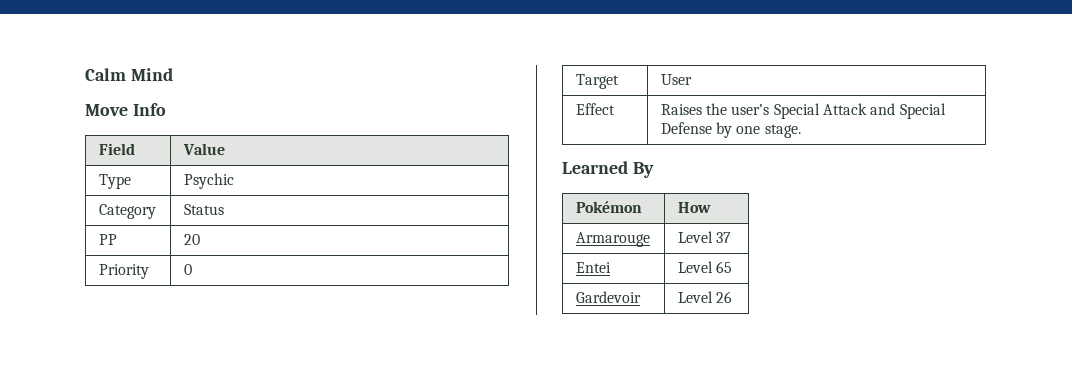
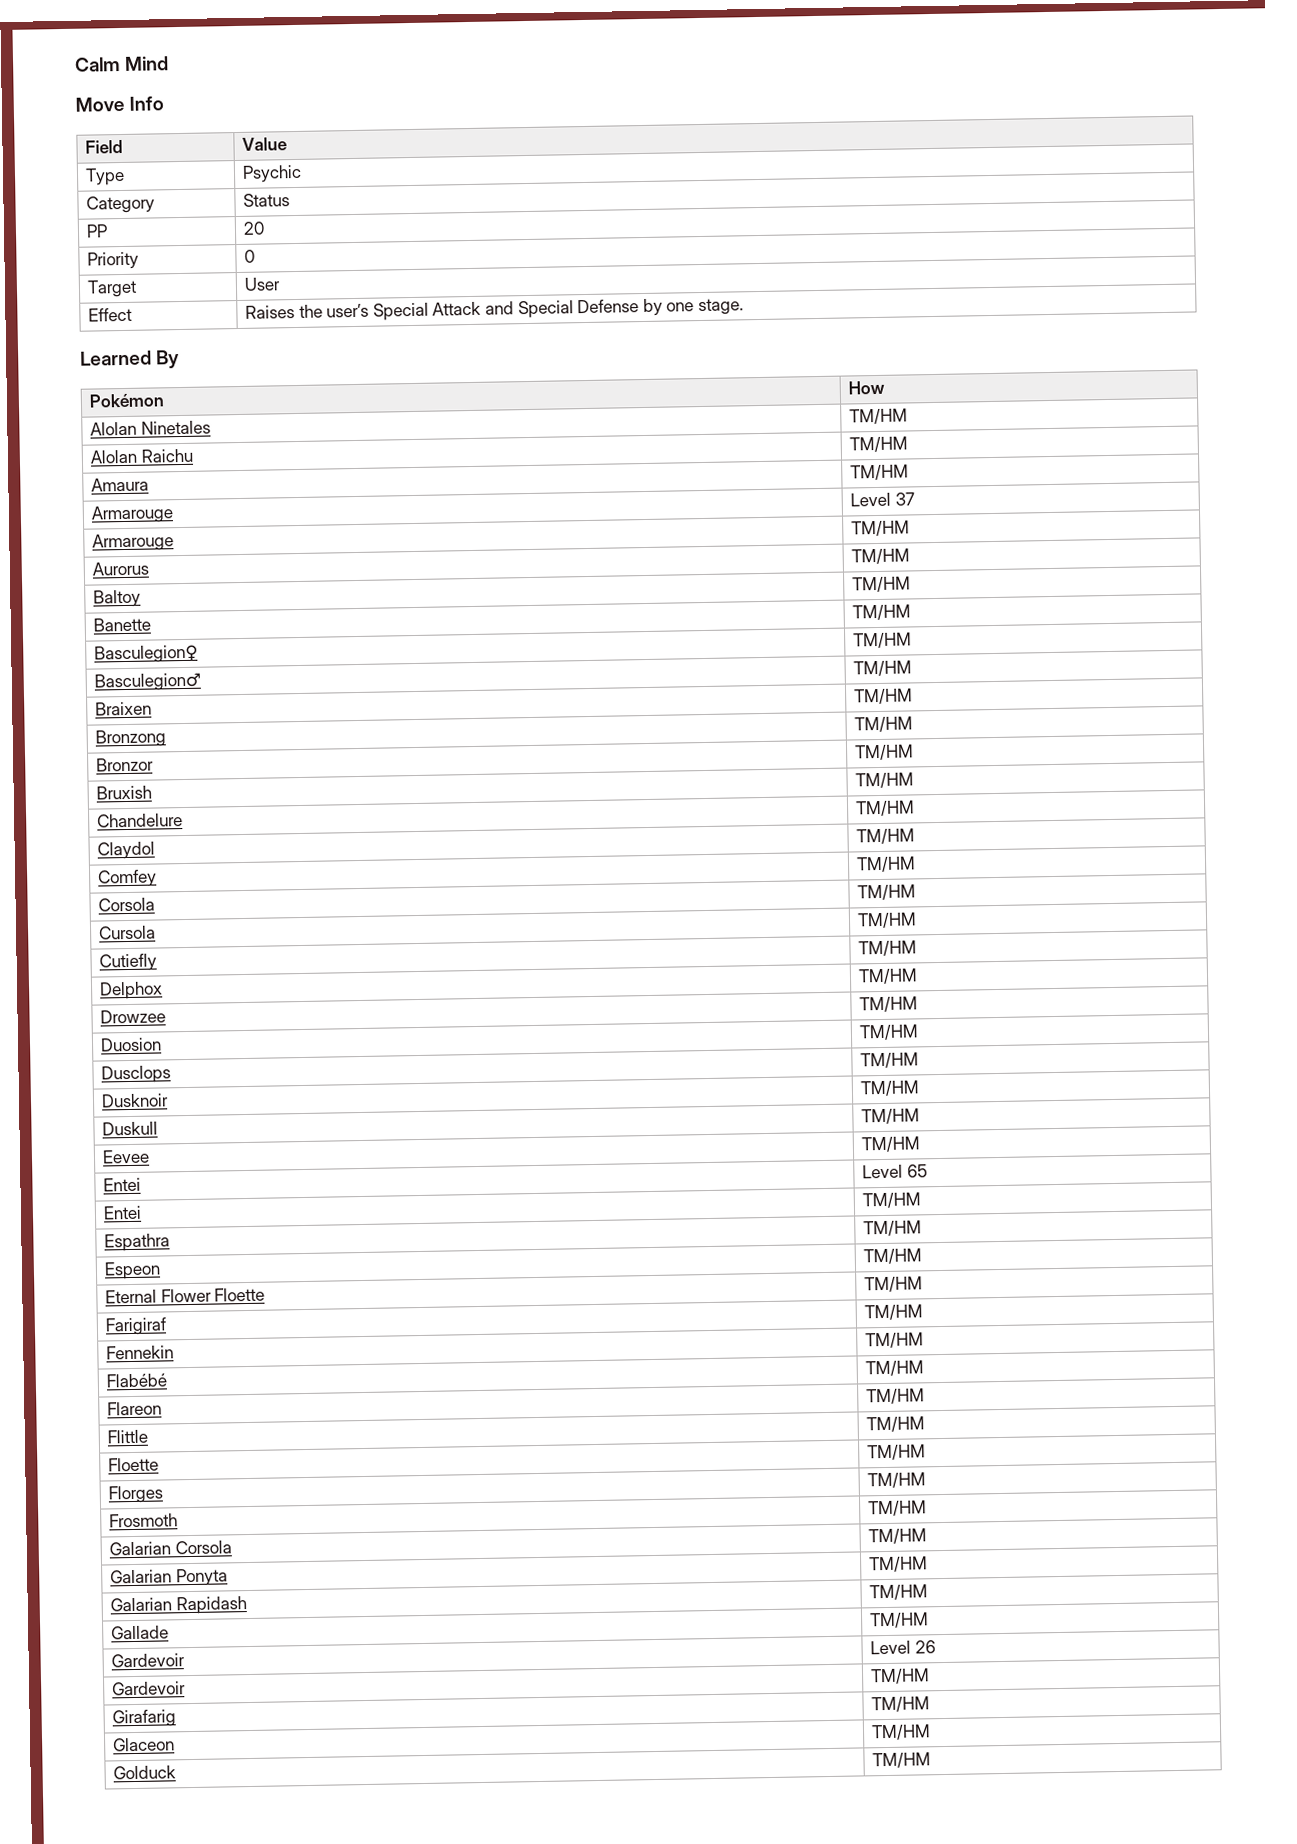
[575,232,650,247] [677,231,732,243] [575,262,611,273] [677,261,733,273] [575,291,641,303] [677,291,733,303] Armarouge | Level 37 // Entei | Level 65 // Gardevoir | Level 26 -> [89,420,211,436] [848,408,908,425] [89,448,193,464] [848,436,908,453] [90,477,149,492] [849,464,909,481] [90,505,174,524] [849,492,915,507] [91,533,174,552] [850,520,910,537] [91,561,149,576] [850,548,910,565] [92,589,141,608] [851,576,911,593] [92,617,151,632] [851,604,911,621] [93,644,198,664] [852,632,912,649] [93,672,201,692] [852,660,912,677] [94,701,152,716] [853,688,913,705] [94,729,166,748] [853,716,913,733] [95,757,154,772] [853,744,914,761] [95,785,152,800] [854,772,914,789] [96,813,183,828] [854,800,915,817] [96,841,155,860] [855,828,915,845] [97,869,157,888] [855,856,916,873] [97,897,155,912] [856,884,916,901] [97,925,156,940] [856,912,917,929] [98,953,157,972] [857,940,917,957] [98,981,163,1000] [857,968,918,985] [99,1009,166,1024] [858,996,918,1013] [99,1037,162,1052] [858,1024,919,1041] [100,1065,171,1084] [859,1052,919,1069] [100,1093,169,1108] [859,1080,920,1097] [101,1121,158,1136] [860,1108,920,1125] [101,1149,150,1164] [860,1136,921,1153] [102,1177,141,1192] [861,1164,928,1179] [102,1205,142,1220] [861,1192,921,1209] [103,1233,170,1252] [862,1220,922,1237] [103,1261,161,1280] [862,1248,922,1265] [104,1287,266,1304] [863,1276,923,1293] [104,1317,167,1336] [863,1304,923,1321] [105,1345,174,1360] [864,1332,924,1349] [105,1373,167,1388] [864,1360,924,1377] [106,1401,162,1416] [865,1388,925,1405] [106,1429,148,1444] [865,1416,925,1433] [107,1457,159,1472] [866,1444,926,1461] [107,1485,163,1504] [866,1472,926,1489] [108,1513,178,1528] [867,1500,927,1517] [108,1540,232,1556] [867,1528,927,1545] [109,1568,228,1587] [868,1556,928,1573] [109,1596,247,1615] [868,1584,928,1601] [110,1625,169,1640] [868,1612,929,1629] [110,1653,185,1668] [869,1640,936,1655] [111,1681,186,1696] [869,1668,930,1685] [111,1709,176,1728] [870,1696,930,1713] [112,1737,175,1752] [870,1724,931,1741] [112,1765,176,1780] [871,1752,931,1769] Alolan Ninetales | TM/HM // Alolan Raichu | TM/HM // Amaura | TM/HM // Armarouge | Level 37 // Armarouge | TM/HM // Aurorus | TM/HM // Baltoy | TM/HM // Banette | TM/HM // Basculegion♀ | TM/HM // Basculegion♂ | TM/HM // Braixen | TM/HM // Bronzong | TM/HM // Bronzor | TM/HM // Bruxish | TM/HM // Chandelure | TM/HM // Claydol | TM/HM // Comfey | TM/HM // Corsola | TM/HM // Cursola | TM/HM // Cutiefly | TM/HM // Delphox | TM/HM // Drowzee | TM/HM // Duosion | TM/HM // Dusclops | TM/HM // Dusknoir | TM/HM // Duskull | TM/HM // Eevee | TM/HM // Entei | Level 65 // Entei | TM/HM // Espathra | TM/HM // Espeon | TM/HM // Eternal Flower Floette | TM/HM // Farigiraf | TM/HM // Fennekin | TM/HM // Flabébé | TM/HM // Flareon | TM/HM // Flittle | TM/HM // Floette | TM/HM // Florges | TM/HM // Frosmoth | TM/HM // Galarian Corsola | TM/HM // Galarian Ponyta | TM/HM // Galarian Rapidash | TM/HM // Gallade | TM/HM // Gardevoir | Level 26 // Gardevoir | TM/HM // Girafarig | TM/HM // Glaceon | TM/HM // Golduck | TM/HM

